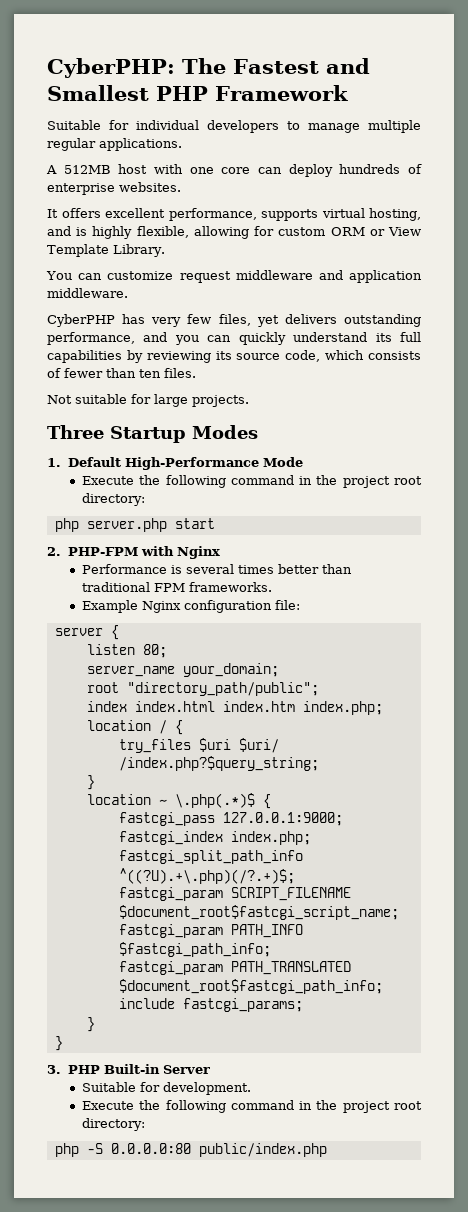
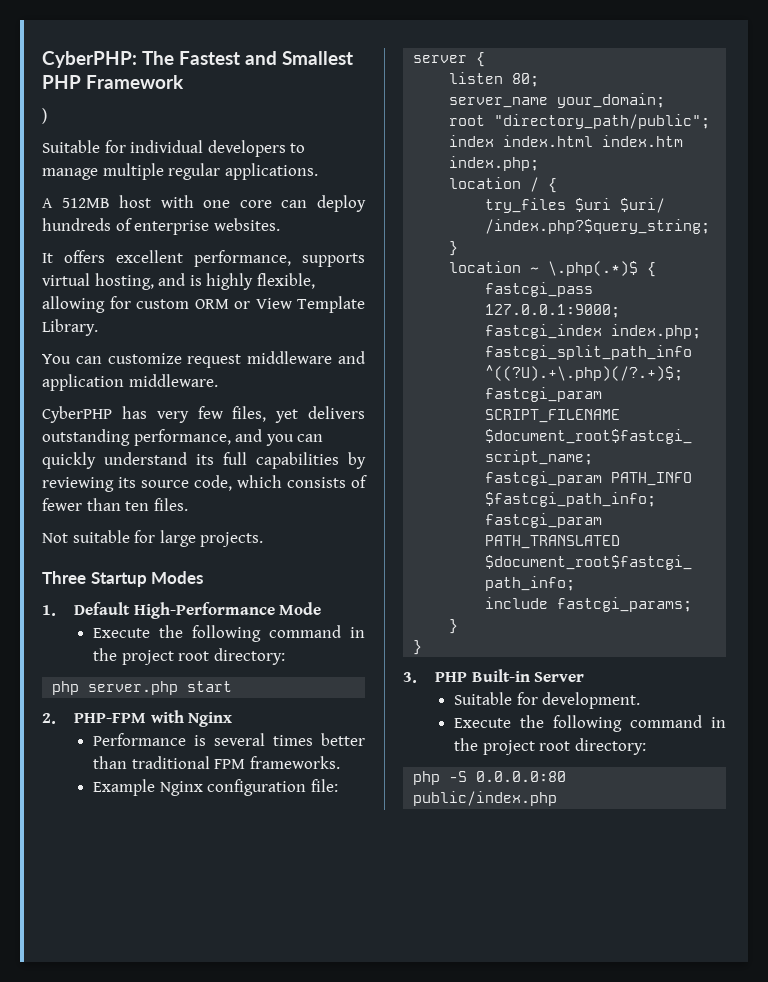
(348, 93) none -> [42,108,47,124] // )

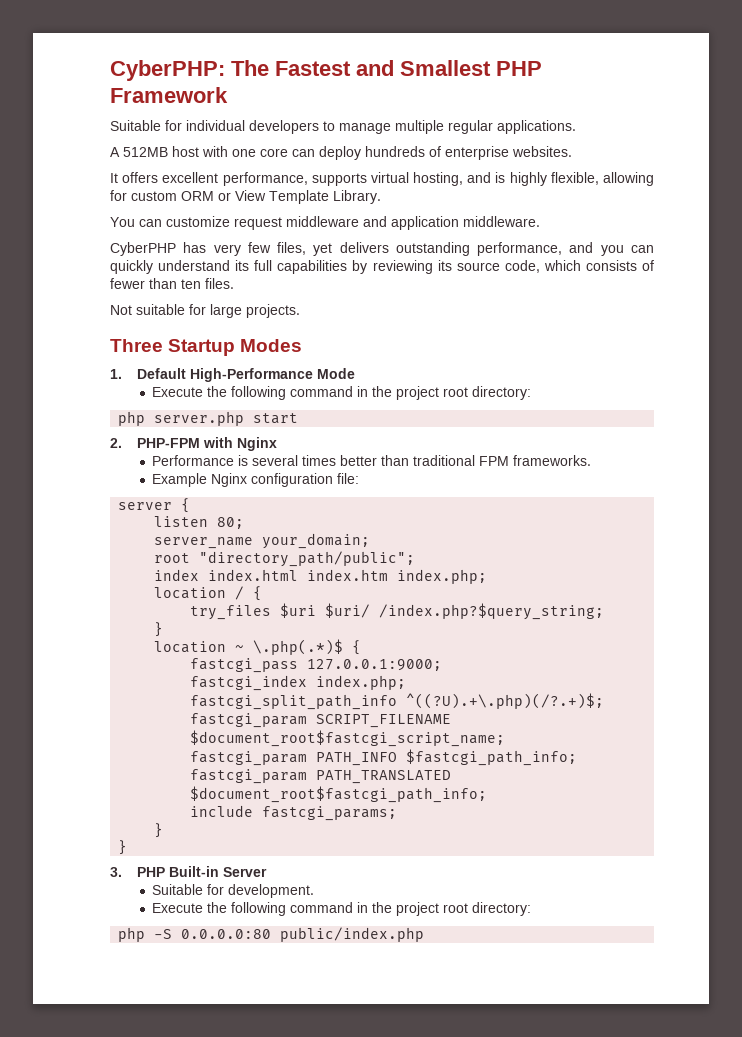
[42,108,47,124] // ) -> (228, 95) none

